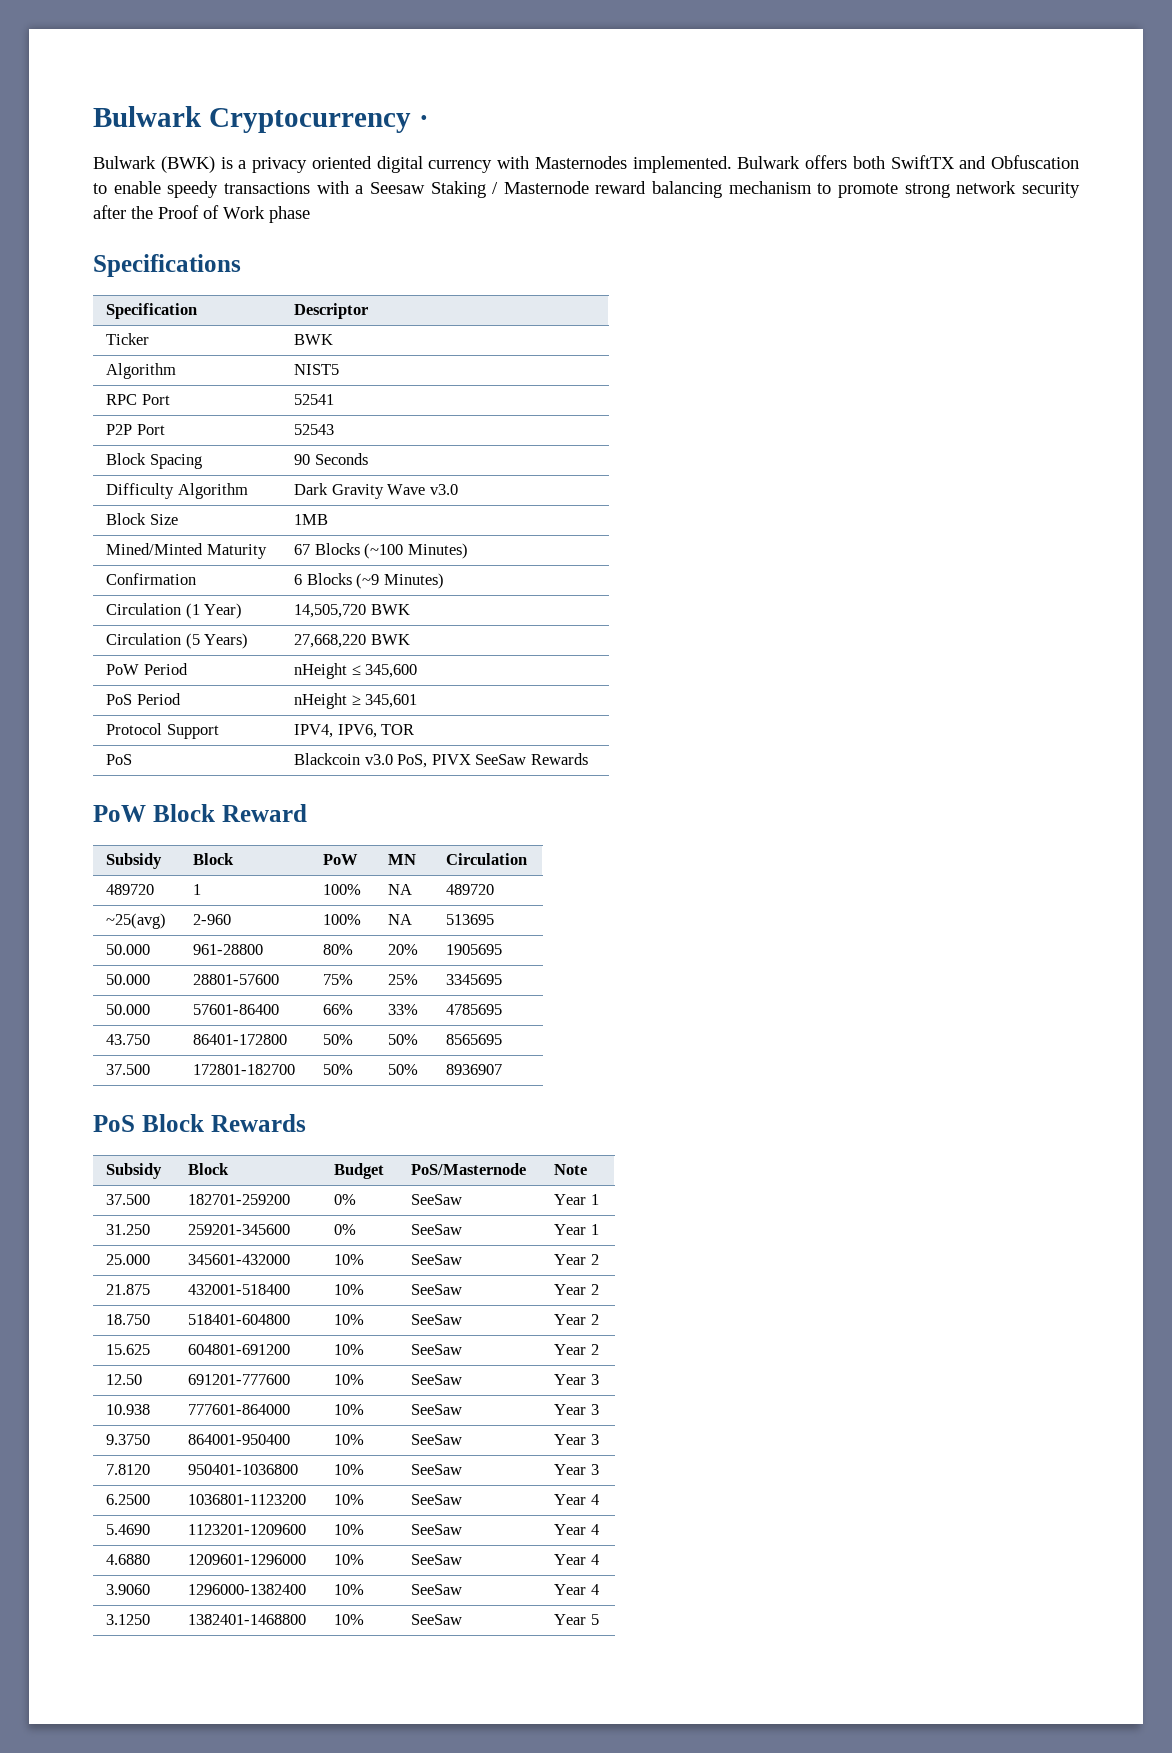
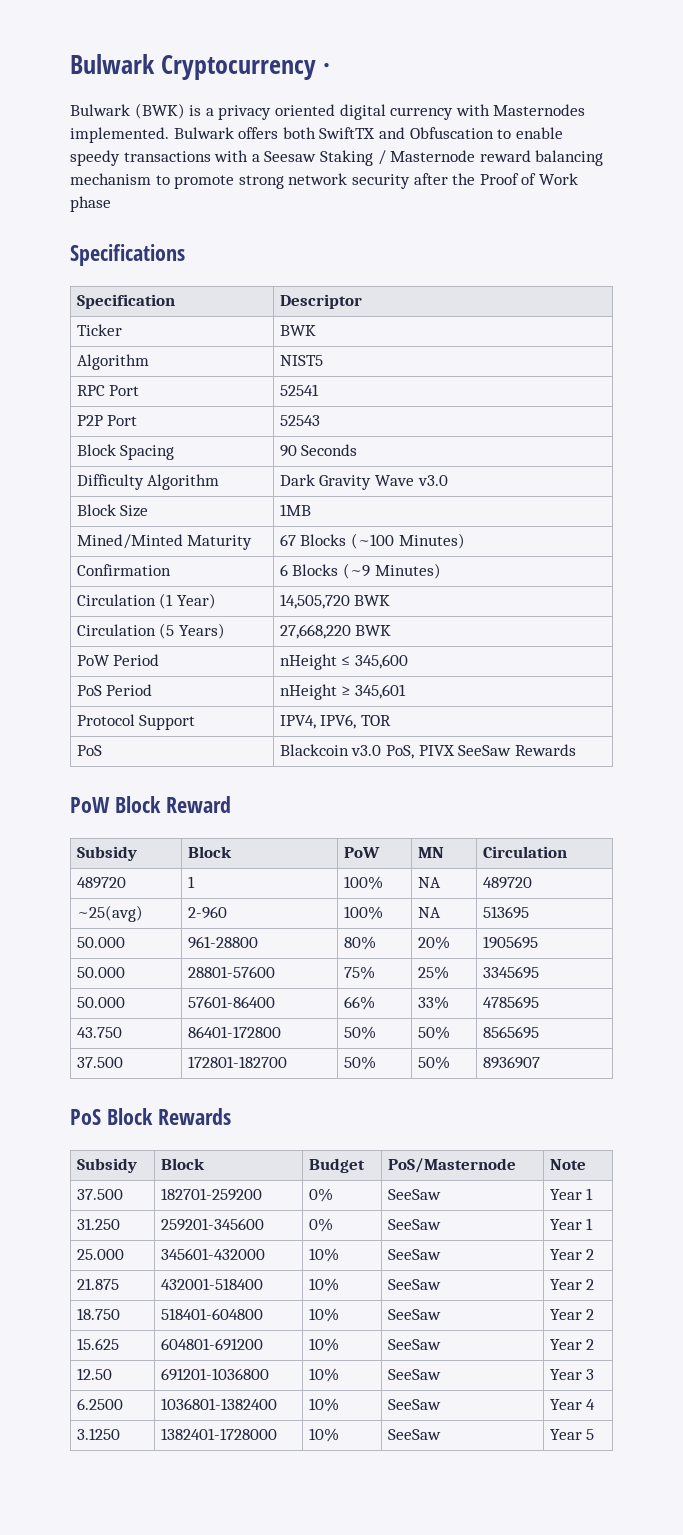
[188,1374,291,1385] [334,1374,365,1385] [411,1374,463,1385] [554,1374,599,1385] [106,1404,151,1415] [188,1404,291,1415] [334,1404,365,1415] [411,1404,463,1415] [554,1404,599,1415] [106,1434,151,1445] [188,1434,291,1445] [334,1434,365,1445] [411,1434,463,1445] [554,1434,599,1445] [106,1464,151,1475] [188,1464,299,1475] 691201-777600 | 10% | SeeSaw | Year 3 // 10.938 | 777601-864000 | 10% | SeeSaw | Year 3 // 9.3750 | 864001-950400 | 10% | SeeSaw | Year 3 // 7.8120 | 950401-1036800 -> [160,1368,269,1381] 691201-1036800
[188,1494,307,1505] [334,1494,365,1505] [411,1494,463,1505] [554,1494,599,1505] [106,1524,151,1535] [188,1524,307,1535] [334,1524,365,1535] [411,1524,463,1535] [554,1524,599,1535] [106,1554,151,1565] [188,1554,307,1565] [334,1554,365,1565] [411,1554,463,1565] [554,1554,599,1565] [106,1584,151,1595] [188,1584,307,1595] 1036801-1123200 | 10% | SeeSaw | Year 4 // 5.4690 | 1123201-1209600 | 10% | SeeSaw | Year 4 // 4.6880 | 1209601-1296000 | 10% | SeeSaw | Year 4 // 3.9060 | 1296000-1382400 -> [160,1398,277,1410] 1036801-1382400
[188,1614,307,1625] 1382401-1468800 -> [160,1428,277,1440] 1382401-1728000

